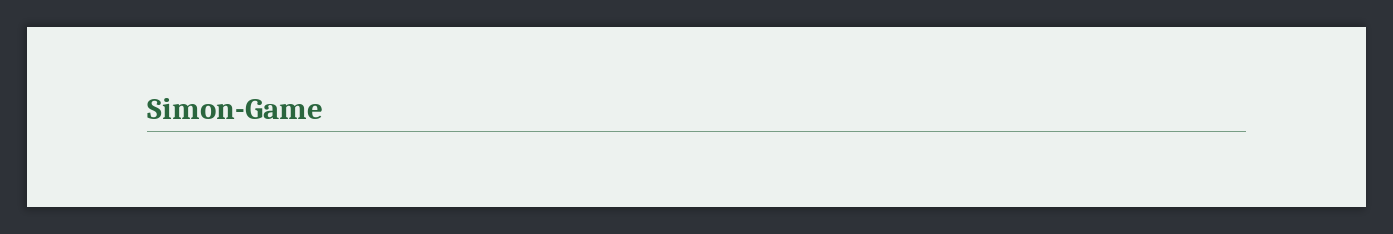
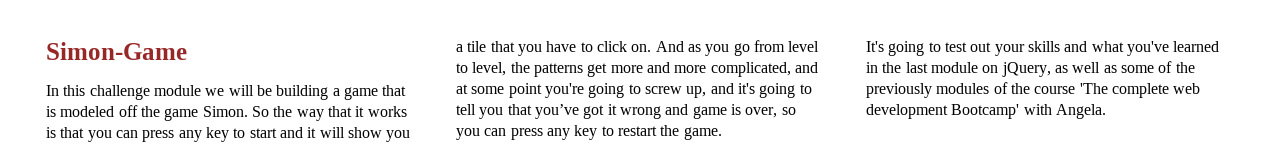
(323, 108) none -> [46,85,407,100] [46,105,407,121] [46,127,411,142] [456,40,820,56] [456,62,818,77] [456,83,812,98] [456,104,796,119] [456,125,722,140] [866,41,1220,56] [866,61,1195,77] [866,82,1201,98] [866,104,1106,119] // In this challenge module we will be building a game that is modeled off the game Simon. So the way that it works is that you can press any key to start and it will show you a tile that you have to click on. And as you go from level to level, the patterns get more and more complicated, and at some point you're going to screw up, and it's going to tell you that you’ve got it wrong and game is over, so you can press any key to restart the game. // It's going to test out your skills and what you've learned in the last module on jQuery, as well as some of the previously modules of the course 'The complete web development Bootcamp' with Angela.

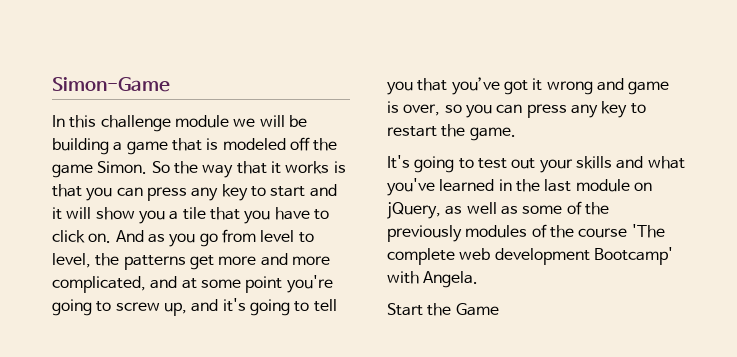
(1106, 111) none -> [387,303,499,316] // Start the Game

